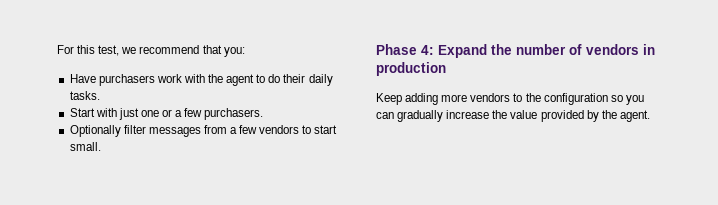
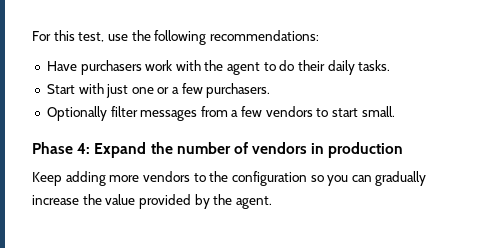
[121,45,245,57] we recommend that you: -> [107,30,319,45] use the following recommendations:

